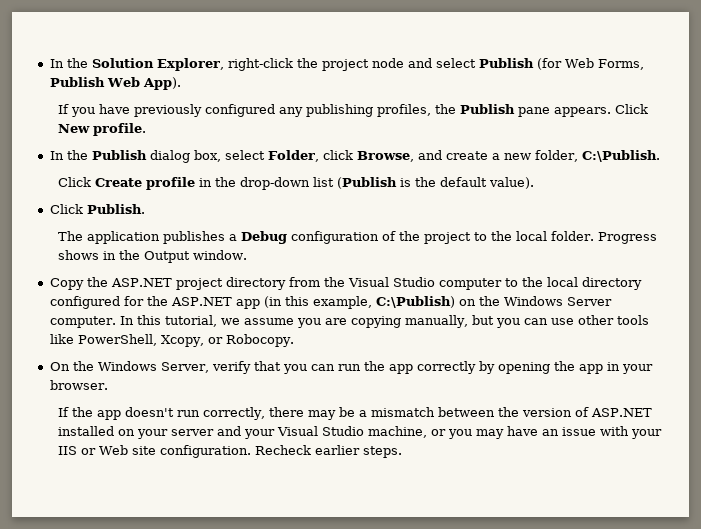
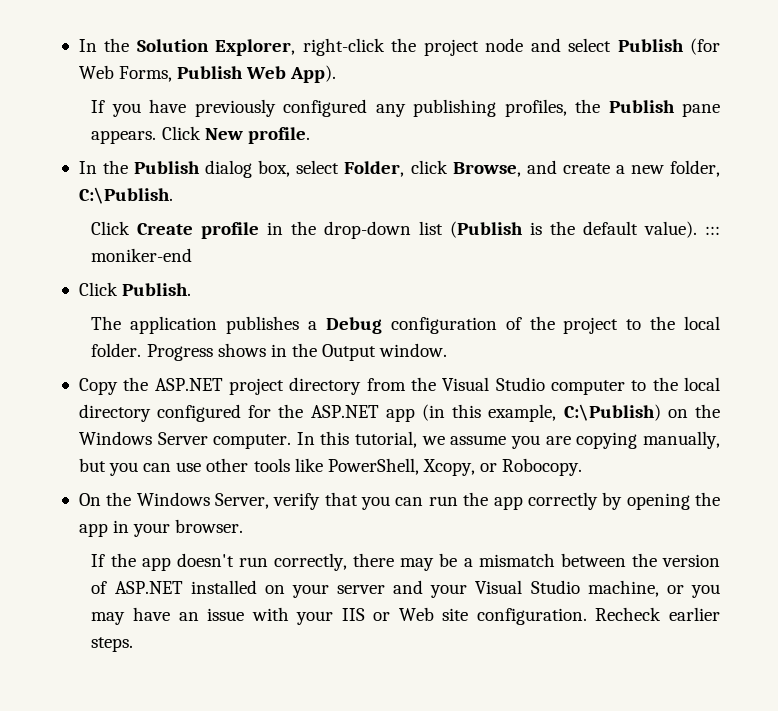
(535, 183) none -> [704,226,720,235] [91,248,193,262] ::: moniker-end

